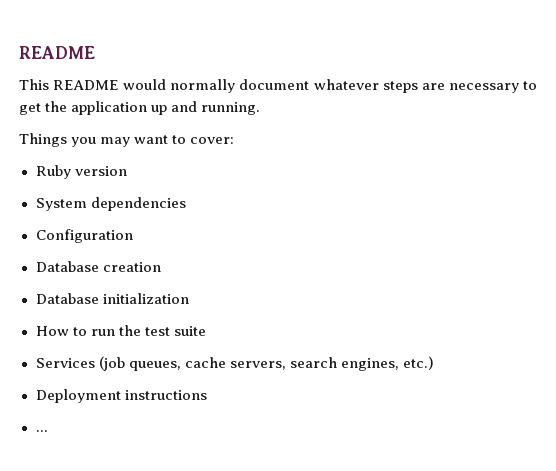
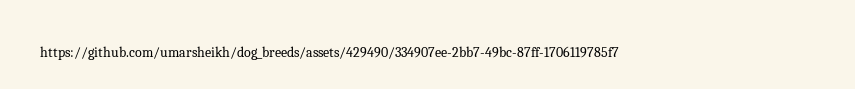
[19,46,95,59] [19,79,538,93] [19,101,261,115] [19,133,235,147] [35,165,127,179] [35,197,186,211] [35,229,133,243] [35,261,161,272] [35,293,189,304] [35,325,206,336] [35,356,434,371] [35,389,207,403] [35,430,48,432] README // This README would normally document whatever steps are necessary to get the application up and running. // Things you may want to cover: // Ruby version // System dependencies // Configuration // Database creation // Database initialization // How to run the test suite // Services (job queues, cache servers, search engines, etc.) // Deployment instructions // ... -> [40,46,619,60] https://github.com/umarsheikh/dog_breeds/assets/429490/334907ee-2bb7-49bc-87ff-1706119785f7

